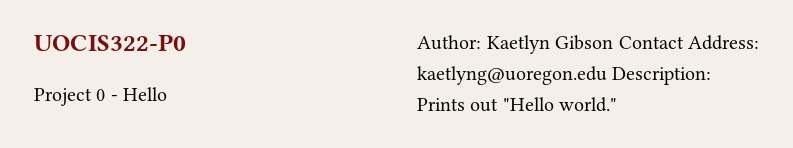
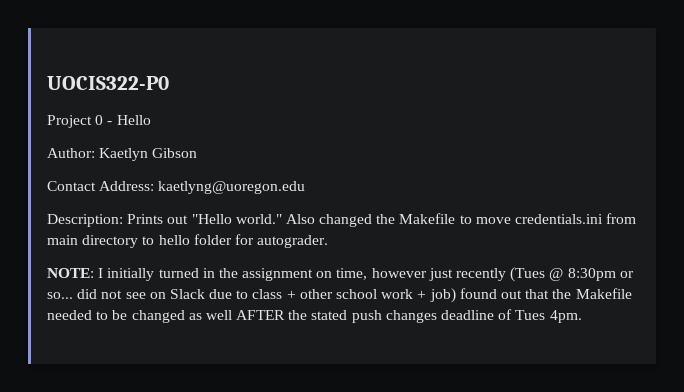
(613, 42) none -> (198, 153) //
(607, 75) none -> (306, 187) //
(618, 104) none -> [285,213,637,227] [47,234,329,248] [47,267,634,282] [47,288,632,303] [47,309,582,323] Also changed the Makefile to move credentials.ini from main directory to hello folder for autograder. // NOTE: I initially turned in the assignment on time, however just recently (Tues @ 8:30pm or so... did not see on Slack due to class + other school work + job) found out that the Makefile needed to be changed as well AFTER the stated push changes deadline of Tues 4pm.

